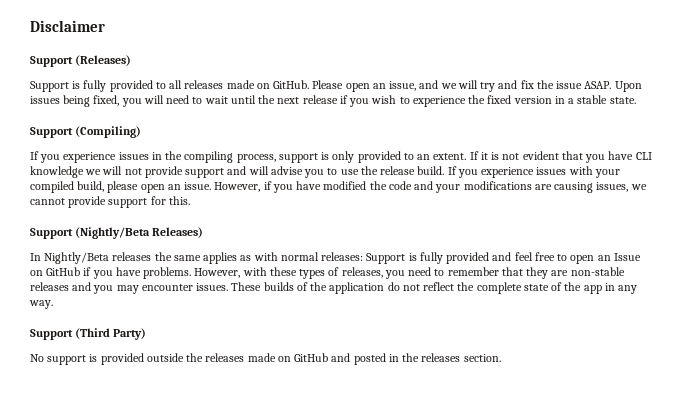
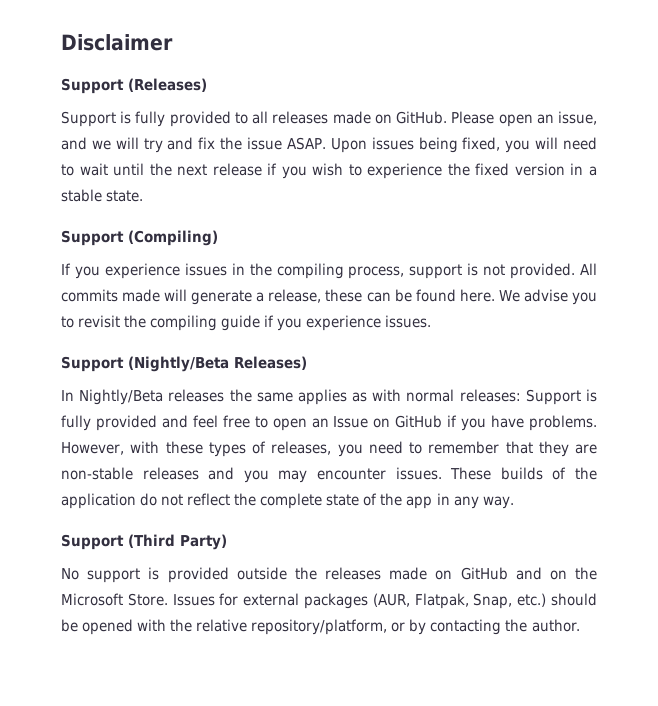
[332,151,652,163] [30,166,620,178] [30,181,647,193] [30,196,190,208] only provided to an extent. If it is not evident that you have CLI knowledge we will not provide support and will advise you to use the release build. If you experience issues with your compiled build, please open an issue. However, if you have modified the code and your modifications are causing issues, we cannot provide support for this. -> [483,263,598,279] [61,289,597,305] [61,315,432,331] not provided. All commits made will generate a release, these can be found here. We advise you to revisit the compiling guide if you experience issues.
[353,353,501,365] posted in the releases section. -> [549,567,598,580] [61,593,597,609] [61,619,581,635] on the Microsoft Store. Issues for external packages (AUR, Flatpak, Snap, etc.) should be opened with the relative repository/platform, or by contacting the author.

